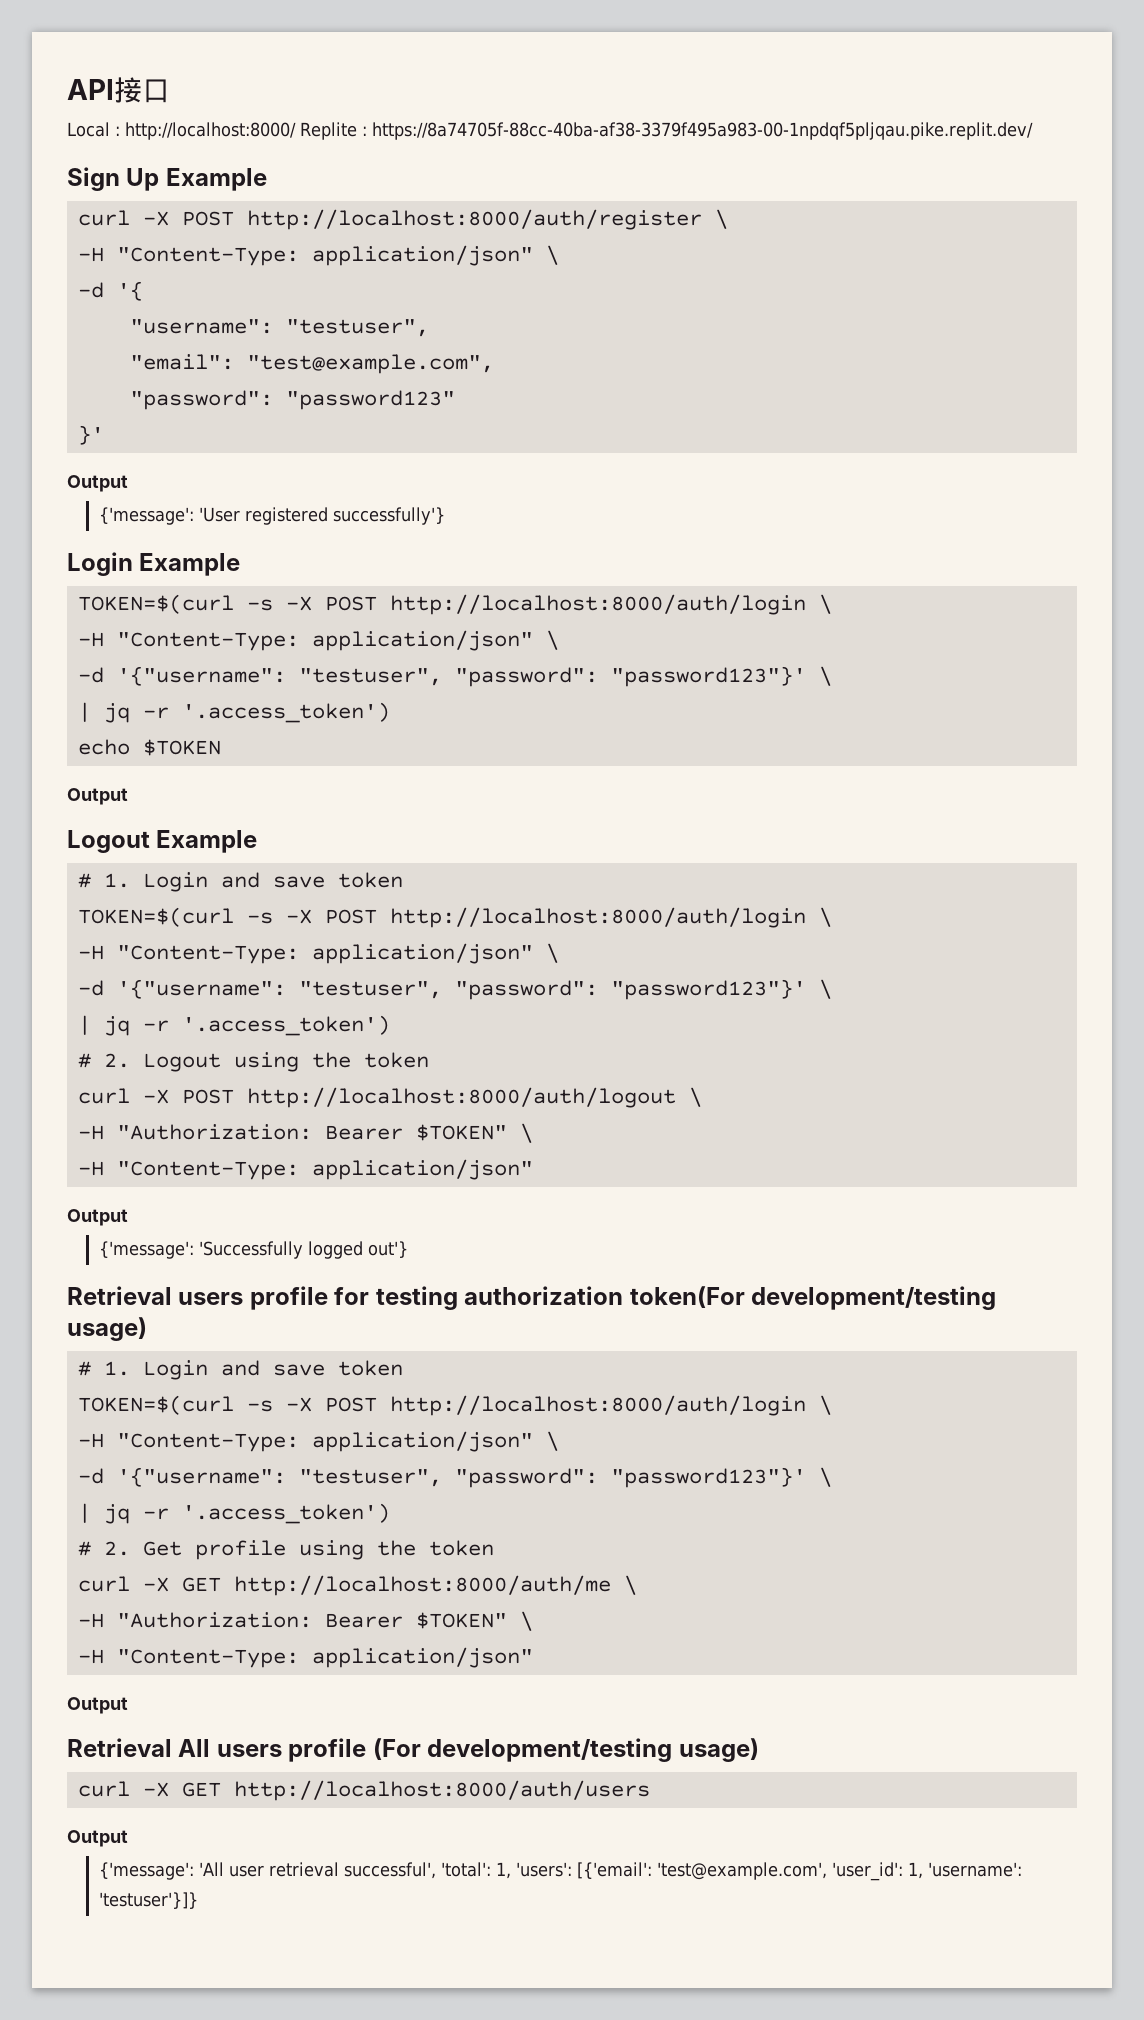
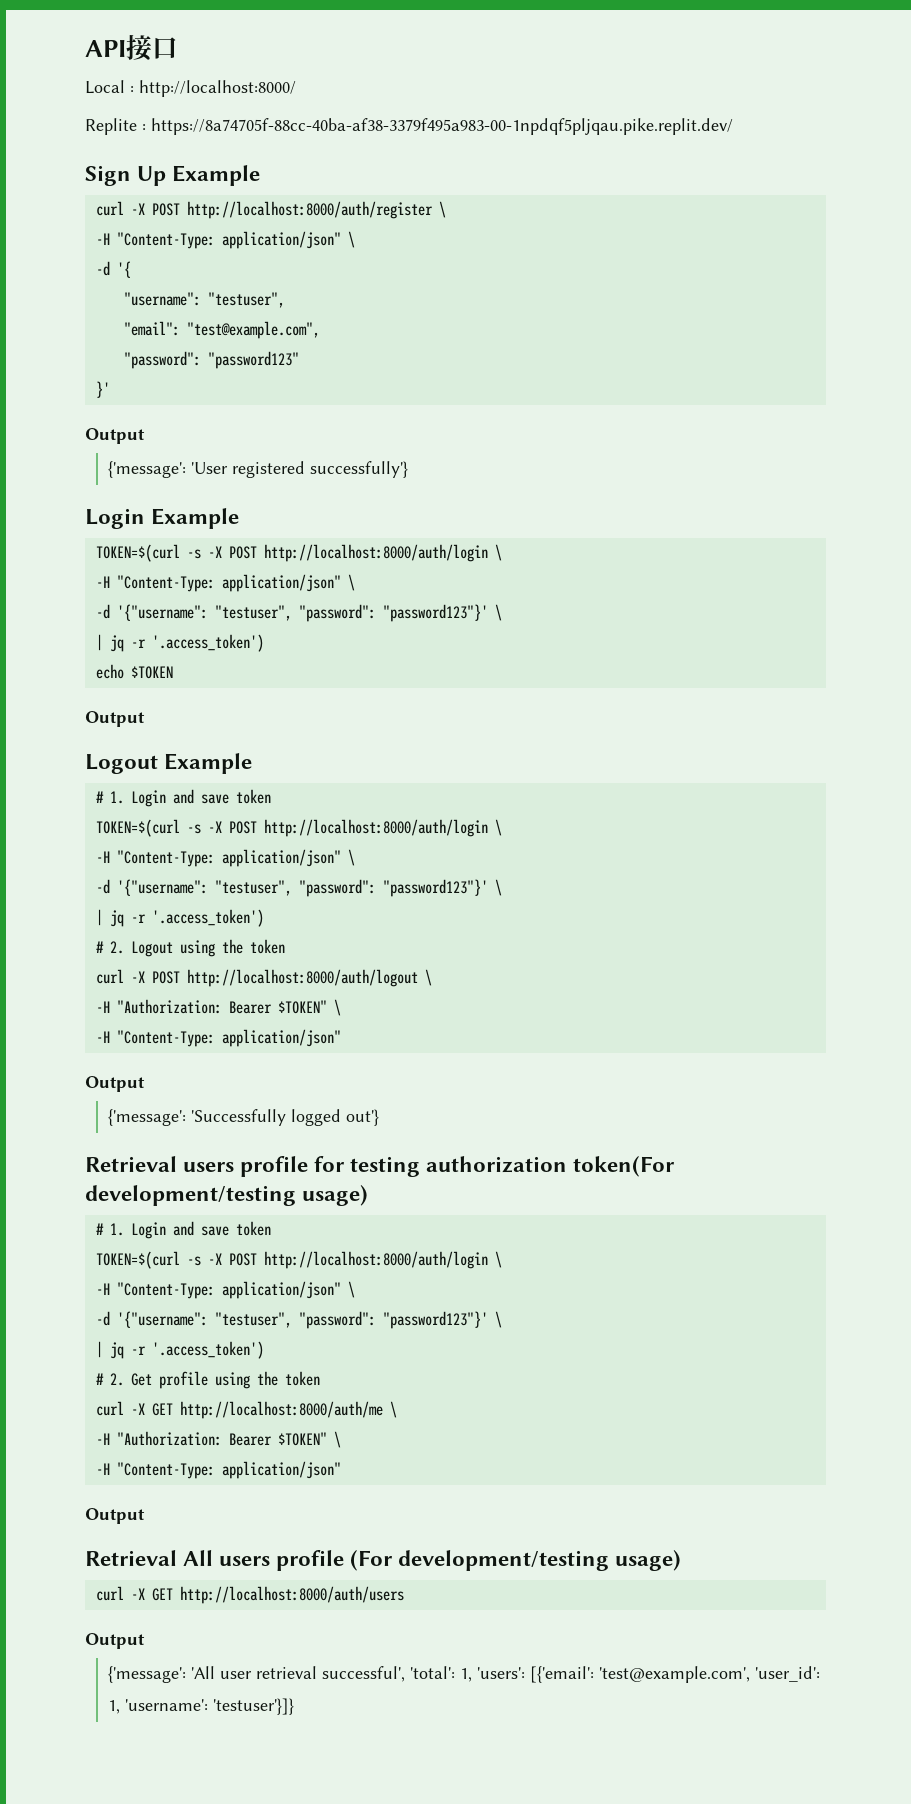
(296, 131) none -> (296, 88) //

